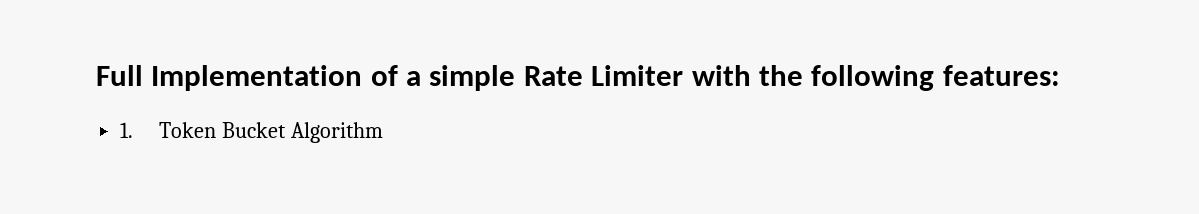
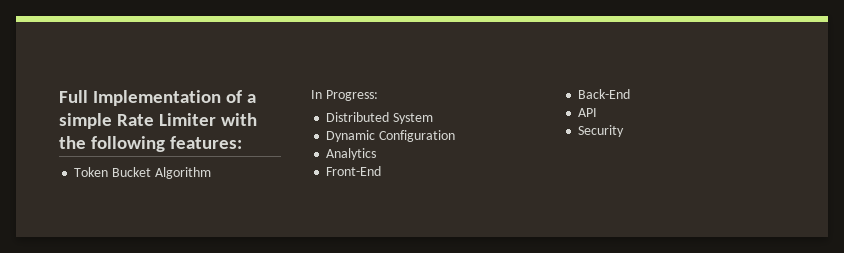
[120,122,134,138] 1. -> (243, 142) none
(383, 132) none -> [311,90,378,101] [326,112,434,124] [326,130,456,142] [326,148,377,160] [326,166,382,176] [578,89,631,99] [578,108,598,117] [578,125,625,137] // In Progress: // Distributed System // Dynamic Configuration // Analytics // Front-End // Back-End // API // Security

